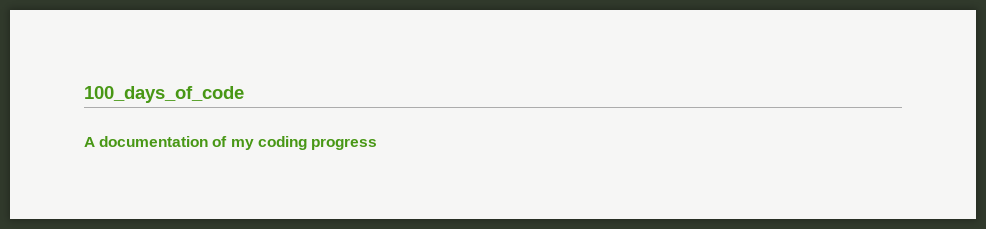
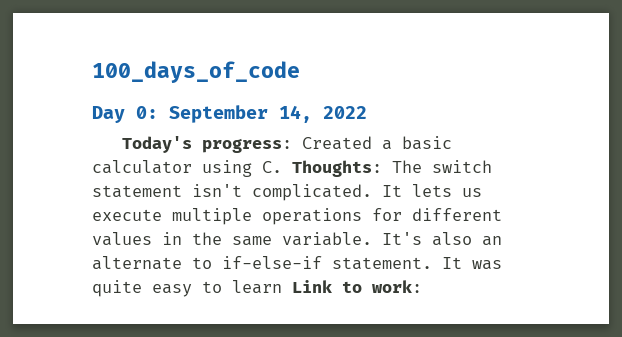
[84,136,377,150] A documentation of my coding progress -> [92,105,367,123] [122,136,453,153] [92,160,492,177] [92,184,482,201] [92,208,502,225] [92,232,502,246] [92,256,502,270] [92,280,422,297] Day 0: September 14, 2022 // Today's progress: Created a basic calculator using C. Thoughts: The switch statement isn't complicated. It lets us execute multiple operations for different values in the same variable. It's also an alternate to if-else-if statement. It was quite easy to learn Link to work:

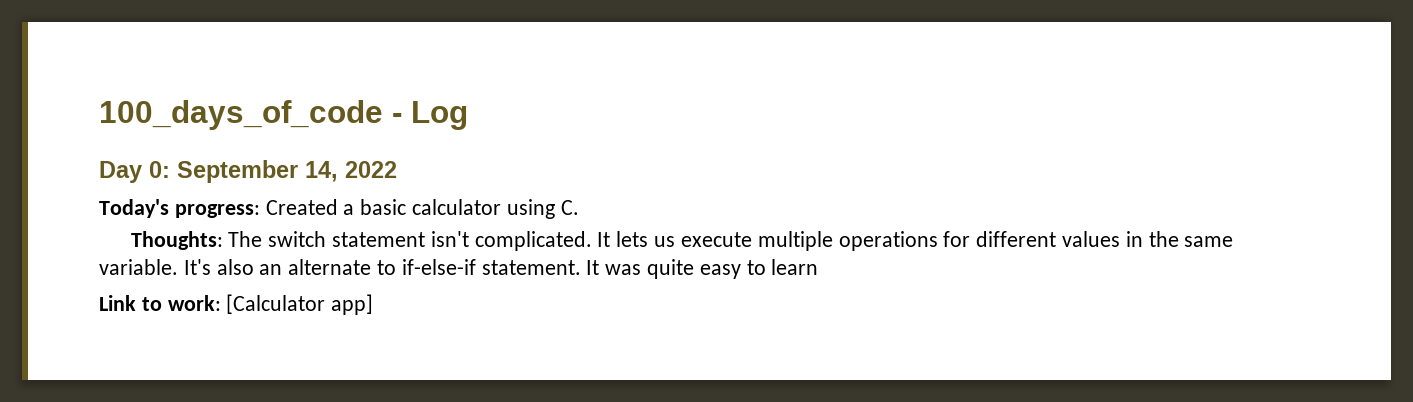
(300, 72) none -> [392,101,468,130] - Log
(282, 167) none -> (579, 207) //
(282, 287) none -> (819, 267) //
(422, 286) none -> [226,294,374,315] [Calculator app]

